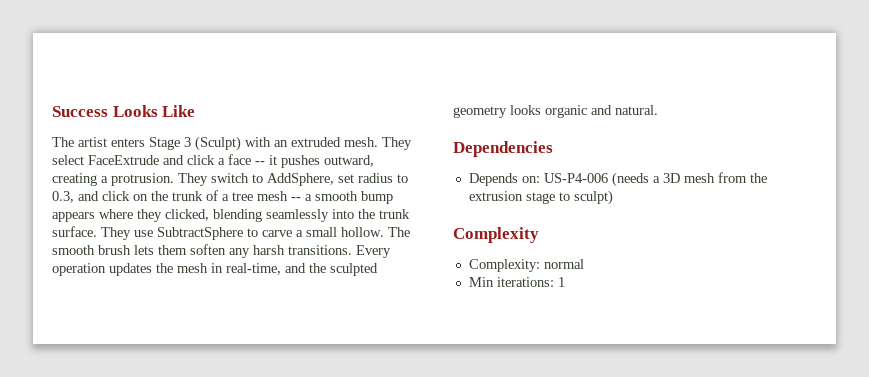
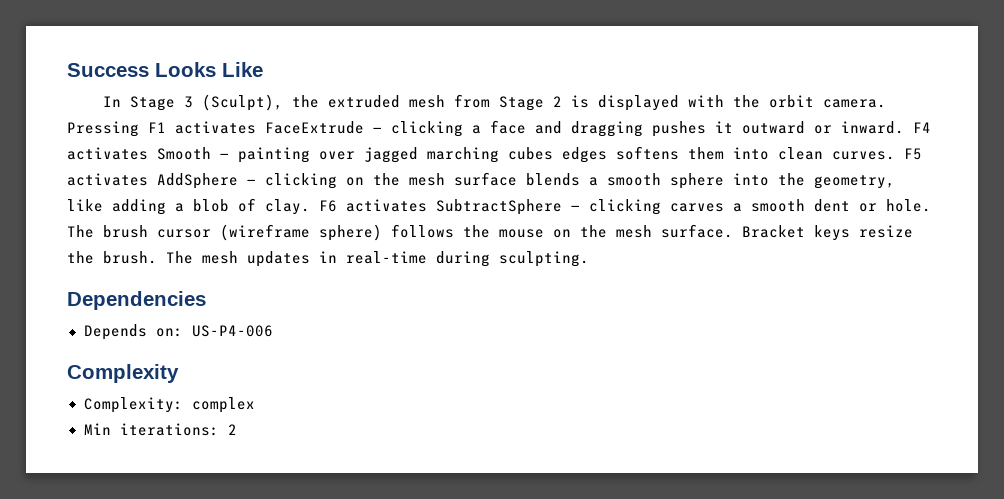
[52,136,412,151] [52,154,374,168] [52,173,408,186] [52,190,393,204] [52,209,410,222] [52,226,410,240] [52,244,391,258] [52,263,378,276] [453,105,658,118] [453,141,553,157] [468,172,767,187] [468,190,613,205] The artist enters Stage 3 (Sculpt) with an extruded mesh. They select FaceExtrude and click a face -- it pushes outward, creating a protrusion. They switch to AddSphere, set radius to 0.3, and click on the trunk of a tree mesh -- a smooth bump appears where they clicked, blending seamlessly into the trunk surface. They use SubtractSphere to carve a small hollow. The smooth brush lets them soften any harsh transitions. Every operation updates the mesh in real-time, and the sculpted geometry looks organic and natural. // Dependencies // Depends on: US-P4-006 (needs a 3D mesh from the extrusion stage to sculpt) -> [103,94,887,111] [67,120,931,137] [67,146,922,163] [67,172,895,189] [67,198,931,215] [67,224,913,241] [67,251,589,267] [67,291,206,310] [83,324,273,340] In Stage 3 (Sculpt), the extruded mesh from Stage 2 is displayed with the orbit camera. Pressing F1 activates FaceExtrude — clicking a face and dragging pushes it outward or inward. F4 activates Smooth — painting over jagged marching cubes edges softens them into clean curves. F5 activates AddSphere — clicking on the mesh surface blends a smooth sphere into the geometry, like adding a blob of clay. F6 activates SubtractSphere — clicking carves a smooth dent or hole. The brush cursor (wireframe sphere) follows the mouse on the mesh surface. Bracket keys resize the brush. The mesh updates in real-time during sculpting. // Dependencies // Depends on: US-P4-006
[543,259,584,269] normal -> [191,397,255,413] complex
[557,277,565,287] 1 -> [227,424,237,435] 2

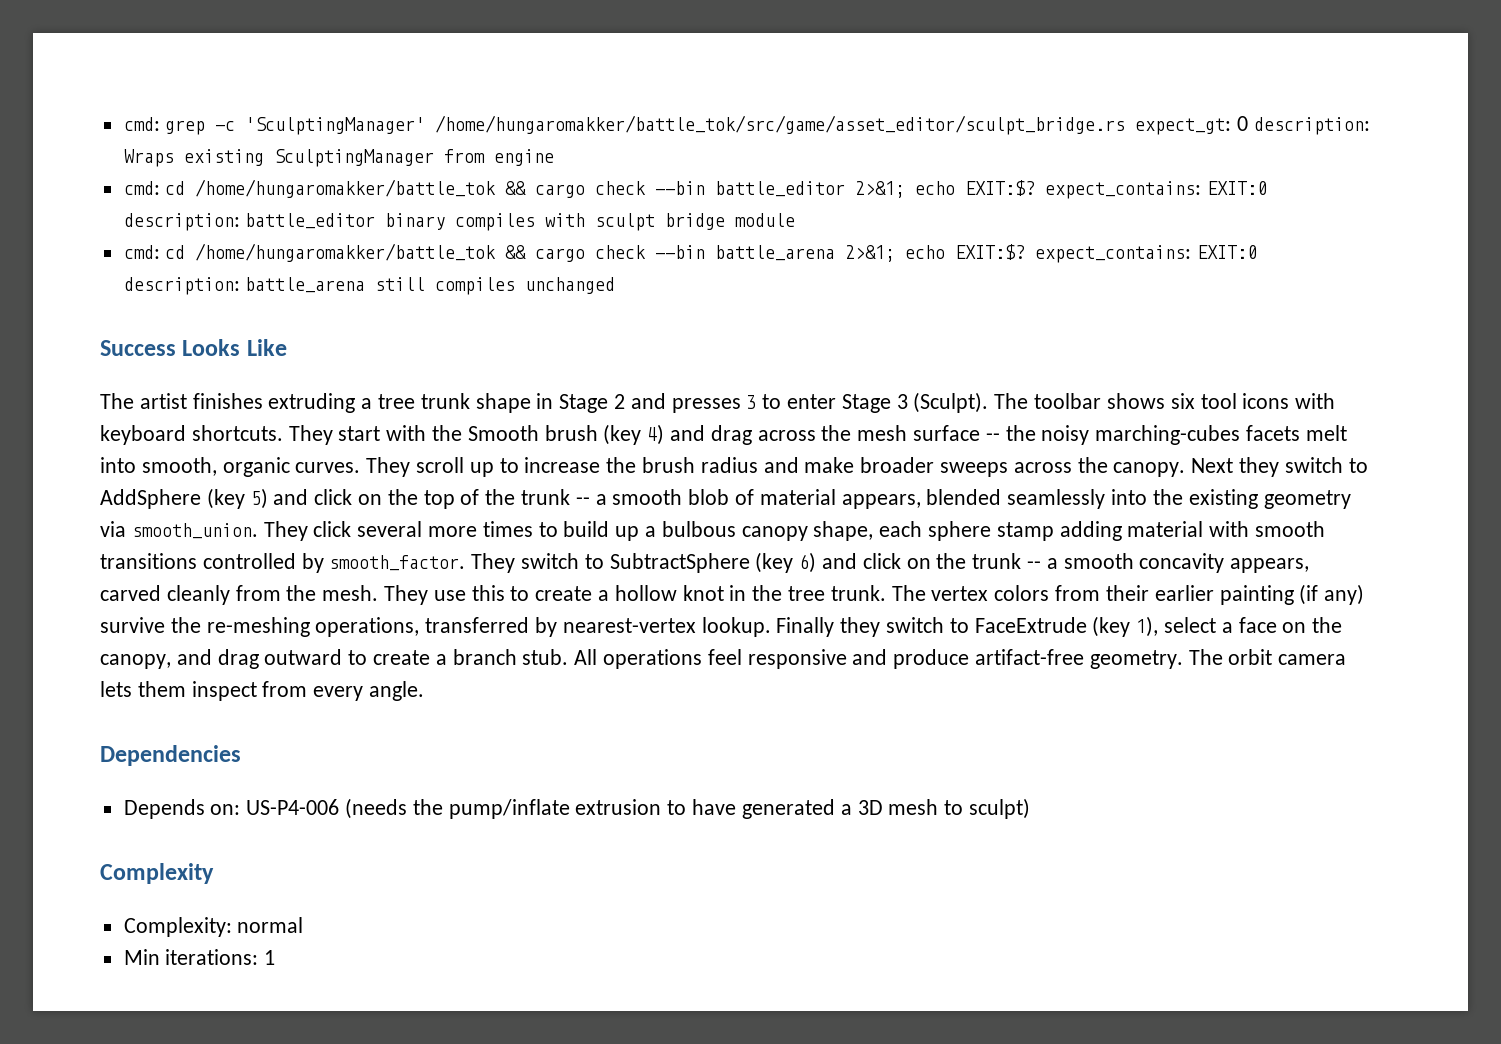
[67,62,263,77] [103,94,887,111] [67,120,931,137] [67,146,922,163] [67,172,895,189] [67,198,931,215] [67,224,913,241] [67,251,589,267] [67,291,206,310] [83,324,273,340] Success Looks Like // In Stage 3 (Sculpt), the extruded mesh from Stage 2 is displayed with the orbit camera. Pressing F1 activates FaceExtrude — clicking a face and dragging pushes it outward or inward. F4 activates Smooth — painting over jagged marching cubes edges softens them into clean curves. F5 activates AddSphere — clicking on the mesh surface blends a smooth sphere into the geometry, like adding a blob of clay. F6 activates SubtractSphere — clicking carves a smooth dent or hole. The brush cursor (wireframe sphere) follows the mouse on the mesh surface. Bracket keys resize the brush. The mesh updates in real-time during sculpting. // Dependencies // Depends on: US-P4-006 -> [123,115,1371,135] [123,149,554,167] [123,179,1268,199] [123,213,796,231] [123,243,1258,263] [123,277,616,295] [100,339,287,356] [100,392,1336,413] [100,424,1347,445] [100,457,1368,477] [100,488,1351,509] [100,521,1326,541] [100,552,1310,573] [100,584,1365,605] [100,616,1343,637] [100,649,1347,669] [100,681,425,701] [100,745,241,766] [123,798,1030,819] cmd: grep -c 'SculptingManager' /home/hungaromakker/battle_tok/src/game/asset_editor/sculpt_bridge.rs expect_gt: 0 description: Wraps existing SculptingManager from engine // cmd: cd /home/hungaromakker/battle_tok && cargo check --bin battle_editor 2>&1; echo EXIT:$? expect_contains: EXIT:0 description: battle_editor binary compiles with sculpt bridge module // cmd: cd /home/hungaromakker/battle_tok && cargo check --bin battle_arena 2>&1; echo EXIT:$? expect_contains: EXIT:0 description: battle_arena still compiles unchanged // Success Looks Like // The artist finishes extruding a tree trunk shape in Stage 2 and presses 3 to enter Stage 3 (Sculpt). The toolbar shows six tool icons with keyboard shortcuts. They start with the Smooth brush (key 4) and drag across the mesh surface -- the noisy marching-cubes facets melt into smooth, organic curves. They scroll up to increase the brush radius and make broader sweeps across the canopy. Next they switch to AddSphere (key 5) and click on the top of the trunk -- a smooth blob of material appears, blended seamlessly into the existing geometry via smooth_union. They click several more times to build up a bulbous canopy shape, each sphere stamp adding material with smooth transitions controlled by smooth_factor. They switch to SubtractSphere (key 6) and click on the trunk -- a smooth concavity appears, carved cleanly from the mesh. They use this to create a hollow knot in the tree trunk. The vertex colors from their earlier painting (if any) survive the re-meshing operations, transferred by nearest-vertex lookup. Finally they switch to FaceExtrude (key 1), select a face on the canopy, and drag outward to create a branch stub. All operations feel responsive and produce artifact-free geometry. The orbit camera lets them inspect from every angle. // Dependencies // Depends on: US-P4-006 (needs the pump/inflate extrusion to have generated a 3D mesh to sculpt)
[191,397,255,413] complex -> [237,917,304,933] normal
[227,424,237,435] 2 -> [264,950,276,965] 1

